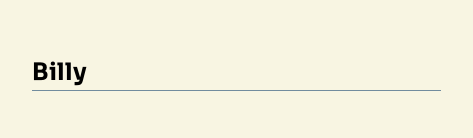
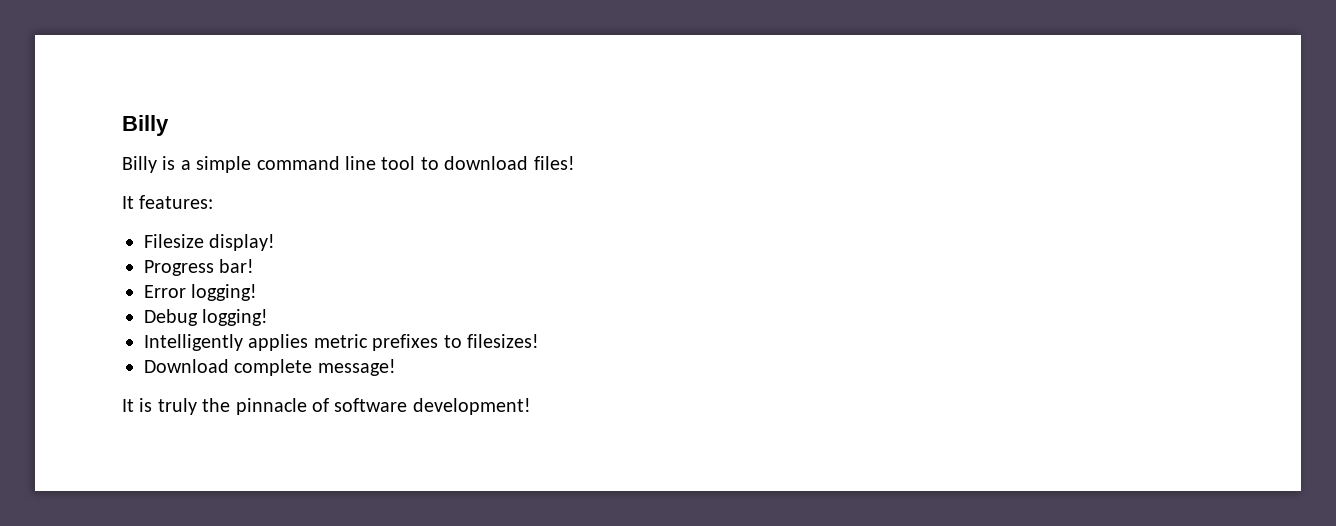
[32,61,87,86] Billy -> [122,115,169,136] [122,156,575,173] [122,195,214,209] [144,234,276,251] [144,259,255,276] [144,284,258,301] [144,309,269,326] [144,334,539,351] [144,359,396,376] [122,398,531,415] Billy // Billy is a simple command line tool to download files! // It features: // Filesize display! // Progress bar! // Error logging! // Debug logging! // Intelligently applies metric prefixes to filesizes! // Download complete message! // It is truly the pinnacle of software development!

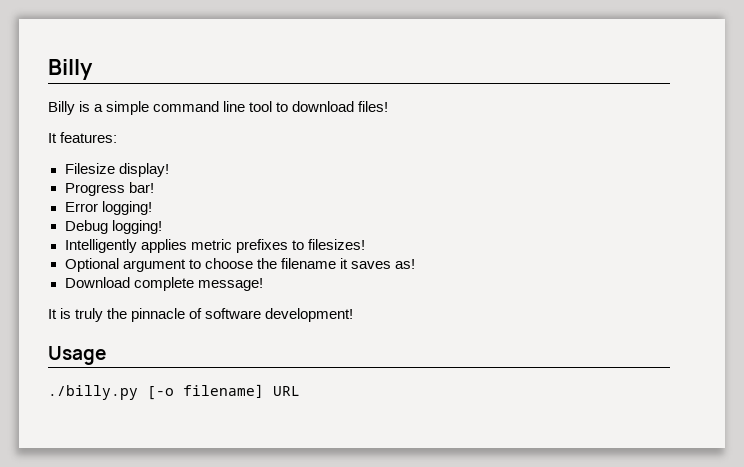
(539, 341) none -> [64,258,415,272] // Optional argument to choose the filename it saves as!
(531, 406) none -> [48,346,106,365] [48,384,300,400] // Usage // ./billy.py [-o filename] URL

